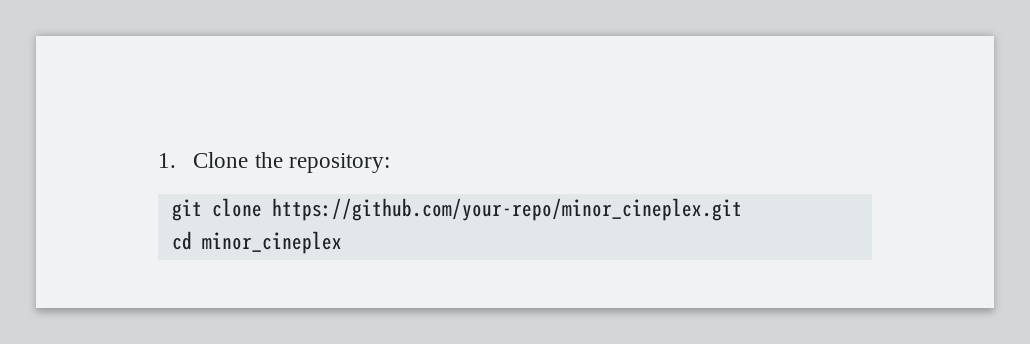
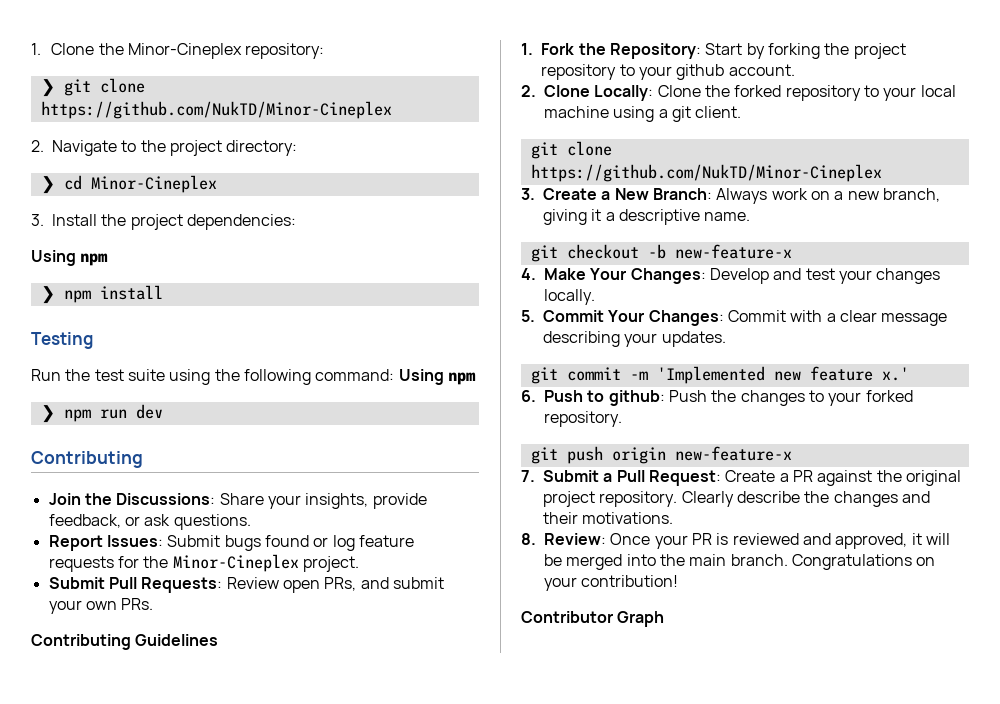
(283, 160) none -> [128,43,243,59] Minor-Cineplex
[171,198,742,221] [171,231,342,254] git clone https://github.com/your-repo/minor_cineplex.git // cd minor_cineplex -> [40,78,145,97] [40,101,392,119] [31,140,298,156] [40,175,217,194] [31,214,296,230] [31,250,109,266] [40,285,163,304] [31,332,93,349] [31,369,476,385] [40,404,163,423] [31,451,143,468] [48,493,427,509] [48,514,251,530] [48,535,414,551] [48,554,359,572] [48,577,444,593] [48,598,154,614] [31,634,219,650] [521,43,906,59] [541,64,795,80] [521,85,956,101] [544,106,742,122] [530,141,612,159] [530,164,882,182] [521,188,940,204] [543,209,751,225] [530,244,792,262] [521,268,941,284] [544,289,595,305] [521,310,948,326] [543,331,726,347] [530,366,909,384] [521,390,913,406] [544,411,622,427] [530,446,792,464] [521,470,961,486] [543,491,930,507] [543,512,674,524] [521,533,950,549] [544,554,936,570] [544,575,679,591] [521,611,665,627] ❯ git clone https://github.com/NukTD/Minor-Cineplex // 2. Navigate to the project directory: // ❯ cd Minor-Cineplex // 3. Install the project dependencies: // Using npm // ❯ npm install // Testing // Run the test suite using the following command: Using npm // ❯ npm run dev // Contributing // Join the Discussions: Share your insights, provide feedback, or ask questions. // Report Issues: Submit bugs found or log feature requests for the Minor-Cineplex project. // Submit Pull Requests: Review open PRs, and submit your own PRs. // Contributing Guidelines // 1. Fork the Repository: Start by forking the project repository to your github account. // 2. Clone Locally: Clone the forked repository to your local machine using a git client. // git clone https://github.com/NukTD/Minor-Cineplex // 3. Create a New Branch: Always work on a new branch, giving it a descriptive name. // git checkout -b new-feature-x // 4. Make Your Changes: Develop and test your changes locally. // 5. Commit Your Changes: Commit with a clear message describing your updates. // git commit -m 'Implemented new feature x.' // 6. Push to github: Push the changes to your forked repository. // git push origin new-feature-x // 7. Submit a Pull Request: Create a PR against the original project repository. Clearly describe the changes and their motivations. // 8. Review: Once your PR is reviewed and approved, it will be merged into the main branch. Congratulations on your contribution! // Contributor Graph

